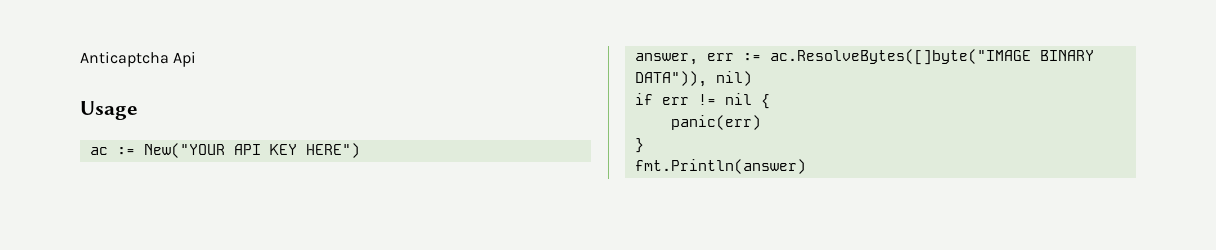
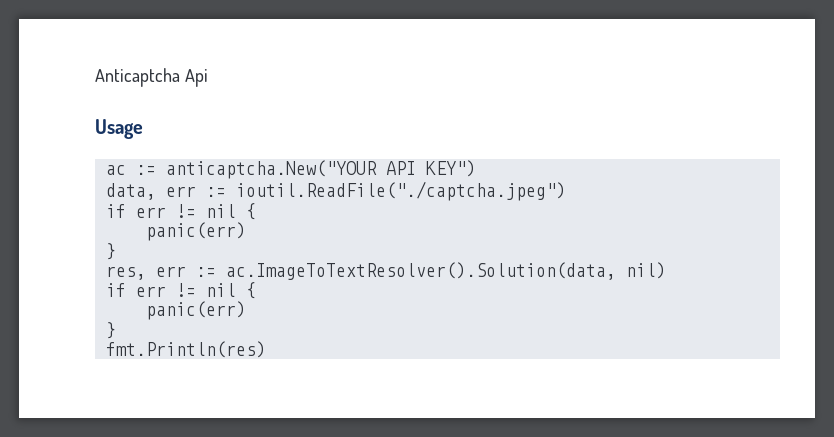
[143,143,360,158] [634,49,1094,65] [634,71,707,87] New("YOUR API KEY HERE") // answer, err := ac.ResolveBytes([]byte("IMAGE BINARY DATA")), -> [165,160,476,179] [105,181,566,201] [105,203,256,220] [145,222,246,241] [105,243,116,260] [105,262,616,280] anticaptcha.New("YOUR API KEY") // data, err := ioutil.ReadFile("./captcha.jpeg") // if err != nil { // panic(err) // } // res, err := ac.ImageToTextResolver().Solution(data,
[634,159,806,174] fmt.Println(answer) -> [105,341,266,358] fmt.Println(res)

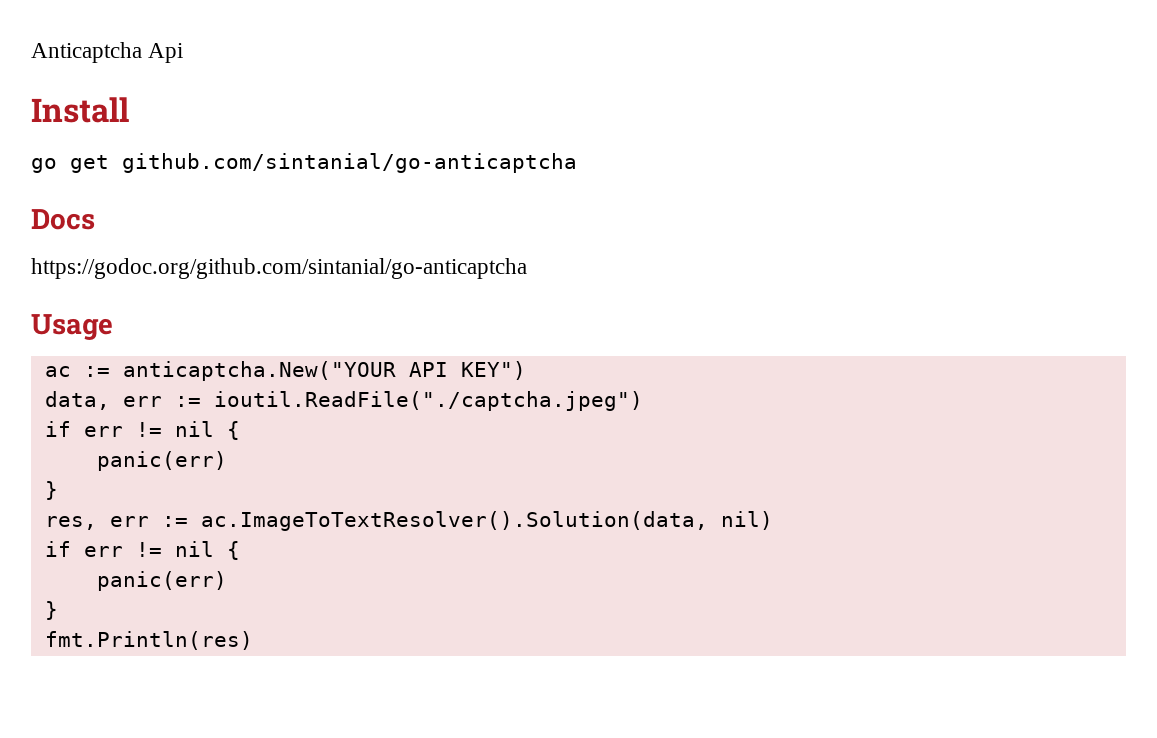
(208, 78) none -> [31,97,129,123] [31,153,577,173] [31,209,95,230] [31,258,527,279] // Install // go get github.com/sintanial/go-anticaptcha // Docs // https://godoc.org/github.com/sintanial/go-anticaptcha

